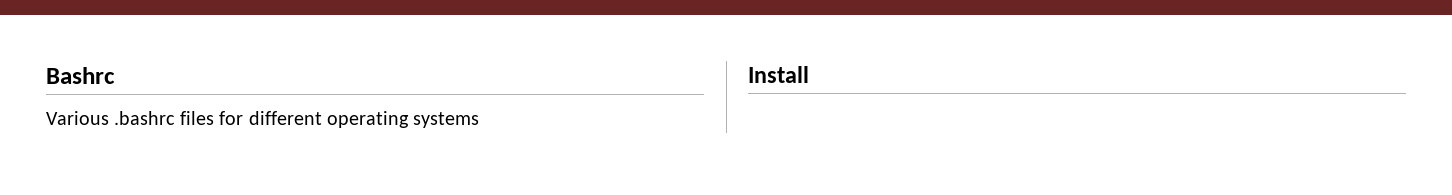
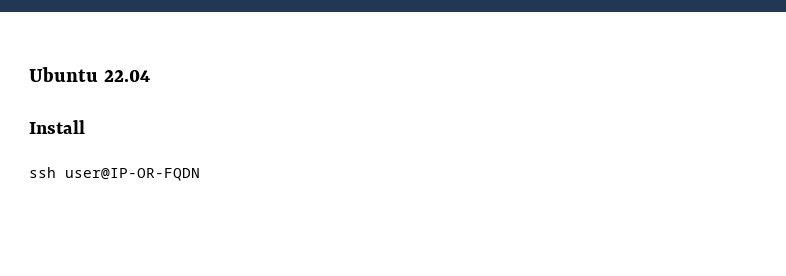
[46,67,115,84] [46,111,480,128] Bashrc // Various .bashrc files for different operating systems -> [29,67,150,82] Ubuntu 22.04
(809, 74) none -> [29,167,200,181] // ssh user@IP-OR-FQDN

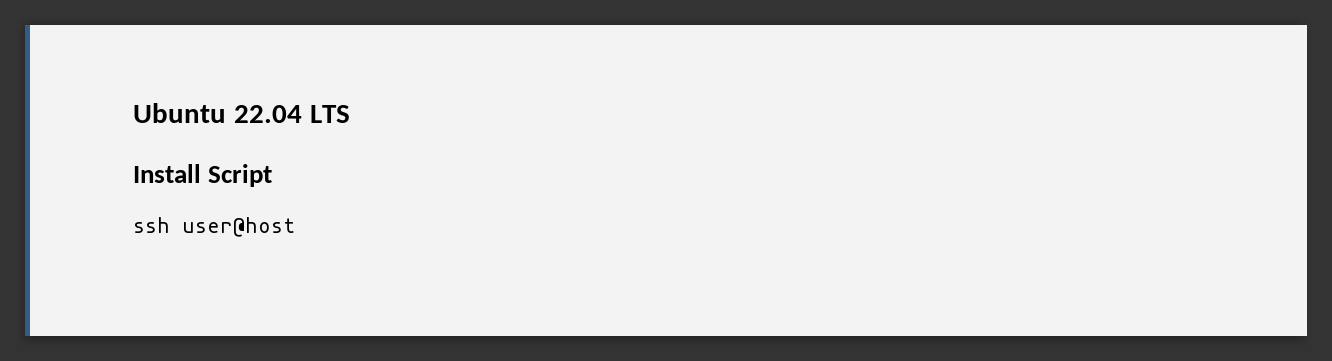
(150, 75) none -> [309,105,350,123] LTS
(85, 127) none -> [208,164,273,187] Script
[65,168,200,181] user@IP-OR-FQDN -> [182,217,295,237] user@host

